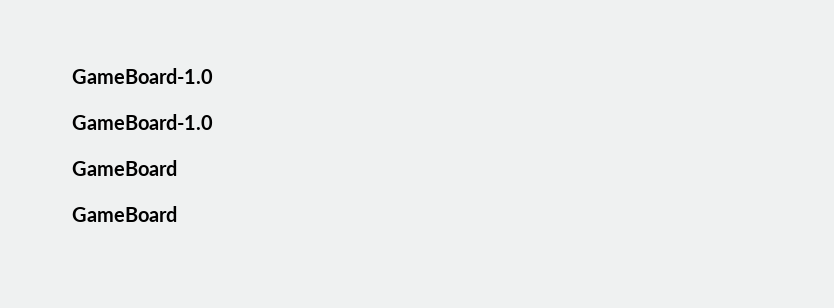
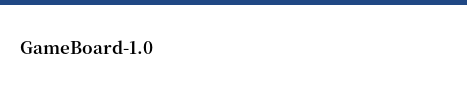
[72,68,213,84] [72,114,213,130] [72,160,177,176] [72,206,177,222] GameBoard-1.0 // GameBoard-1.0 // GameBoard // GameBoard -> [20,40,153,54] GameBoard-1.0

